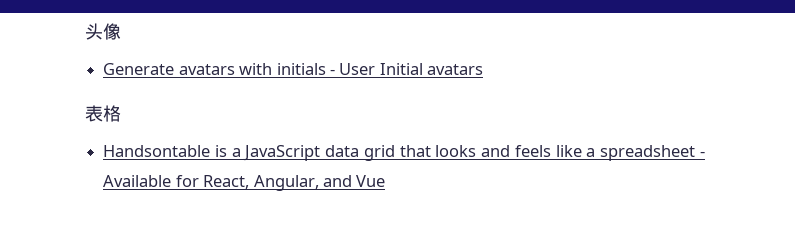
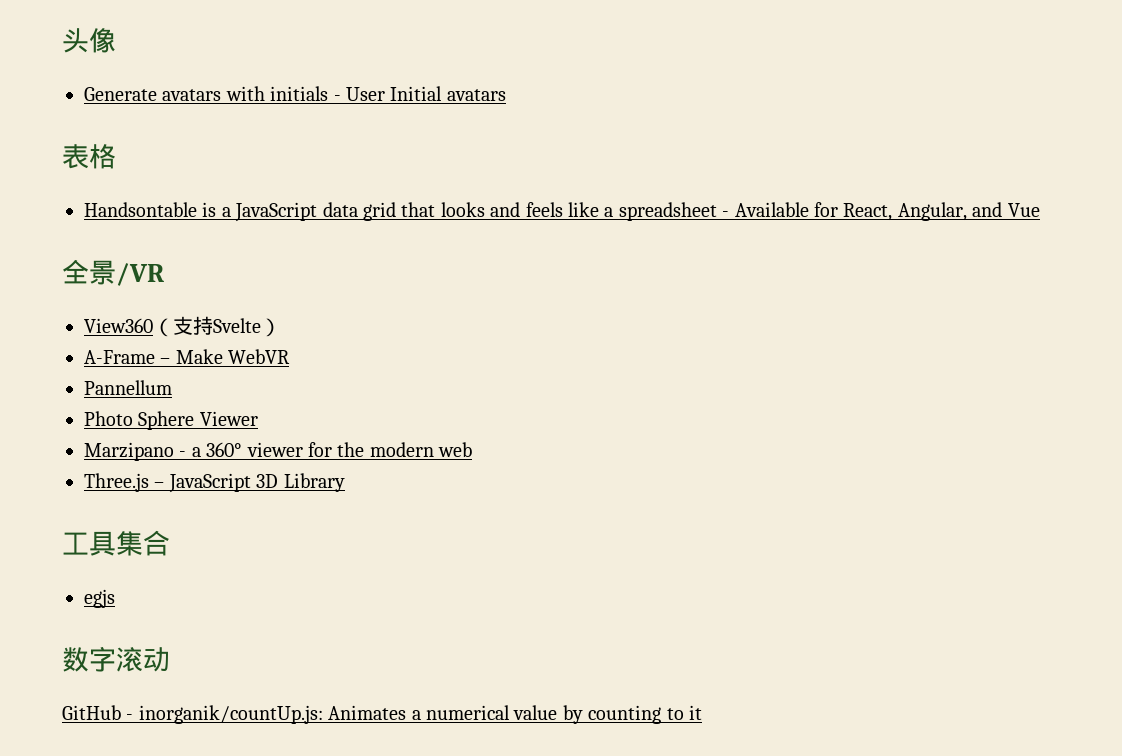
(386, 181) none -> [62,259,165,286] [84,316,281,337] [84,349,291,364] [84,380,172,395] [84,411,258,430] [84,442,473,461] [84,473,345,493] [62,530,170,556] [84,589,115,608] [62,646,170,672] [62,705,702,724] // 全景/VR // View360（支持Svelte） // A-Frame – Make WebVR // Pannellum // Photo Sphere Viewer // Marzipano - a 360° viewer for the modern web // Three.js – JavaScript 3D Library // 工具集合 // egjs // 数字滚动 // GitHub - inorganik/countUp.js: Animates a numerical value by counting to it

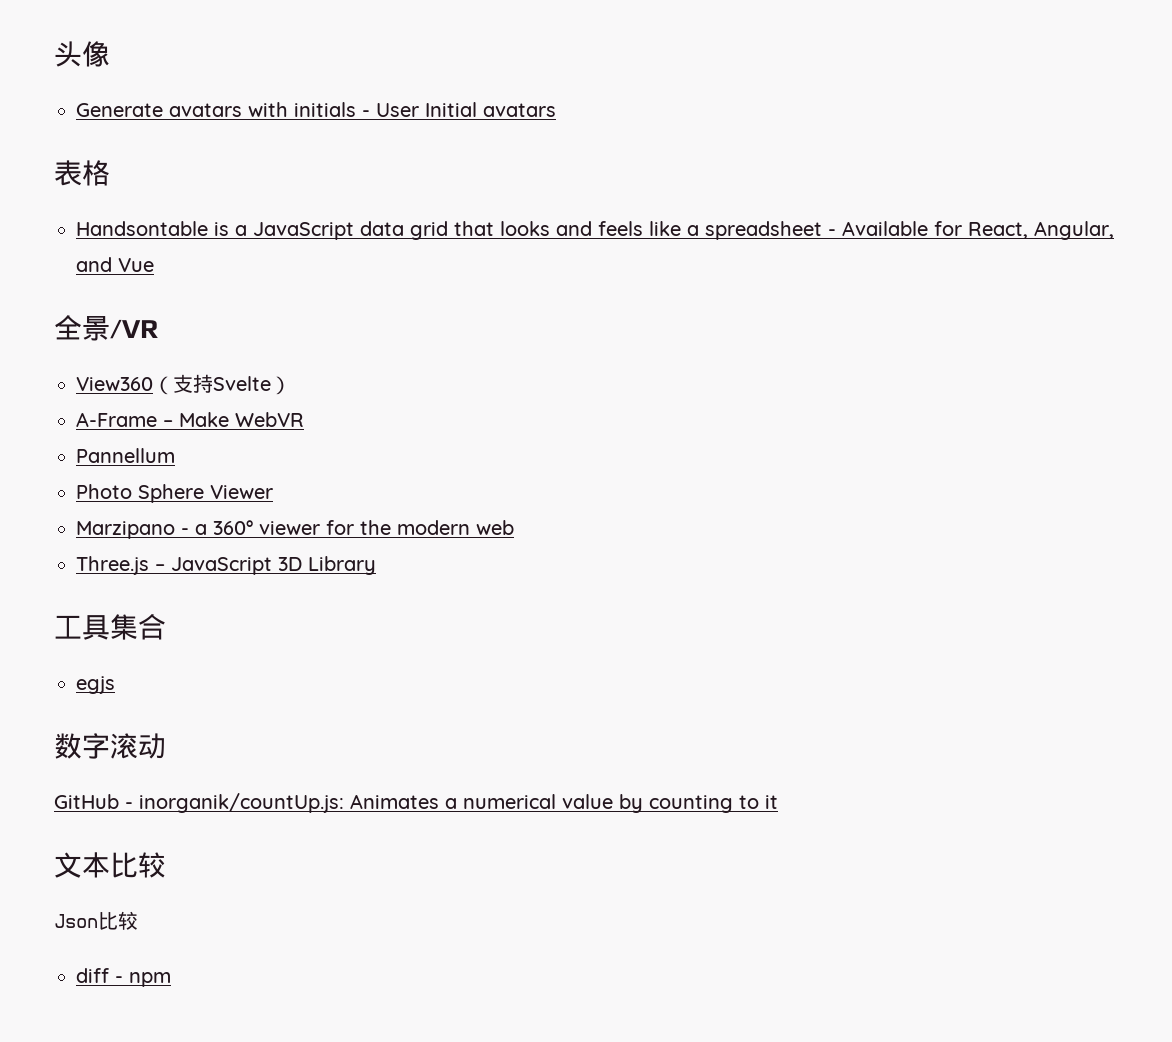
(702, 712) none -> [54,852,166,878] [54,911,138,930] [76,968,171,987] // 文本比较 // Json比较 // diff - npm

